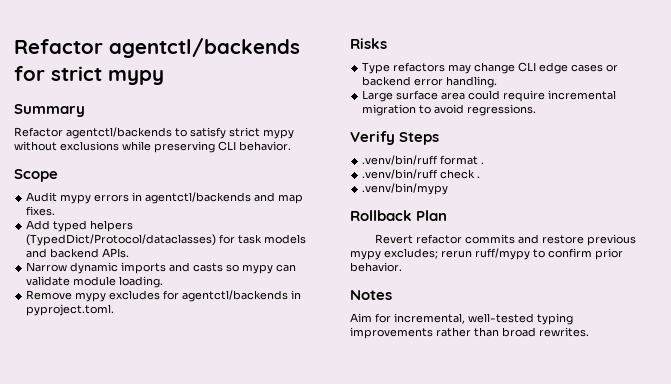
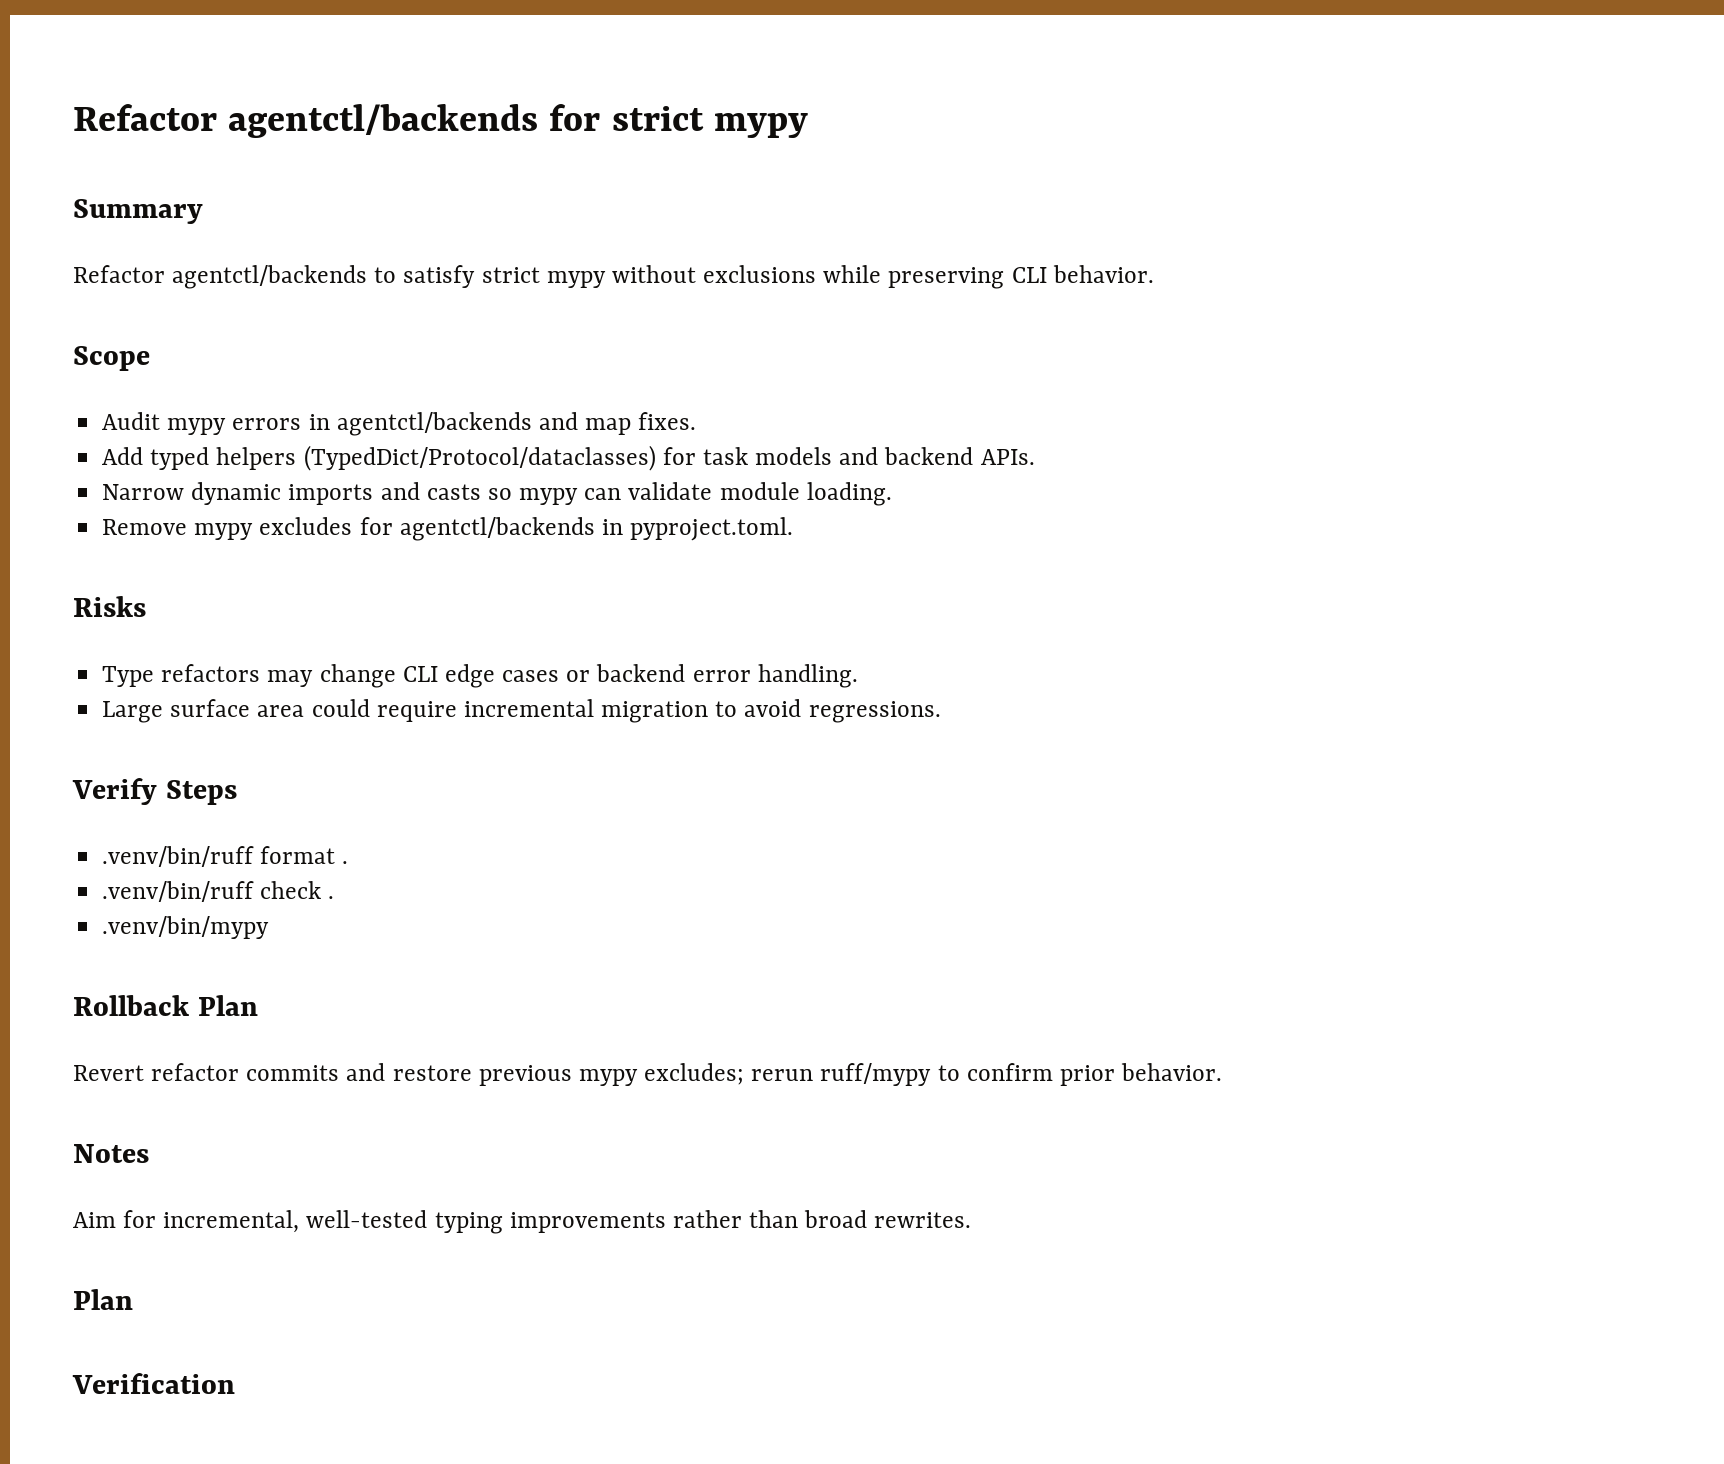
(589, 332) none -> [73,1289,133,1310] [72,1373,235,1394] // Plan // Verification

